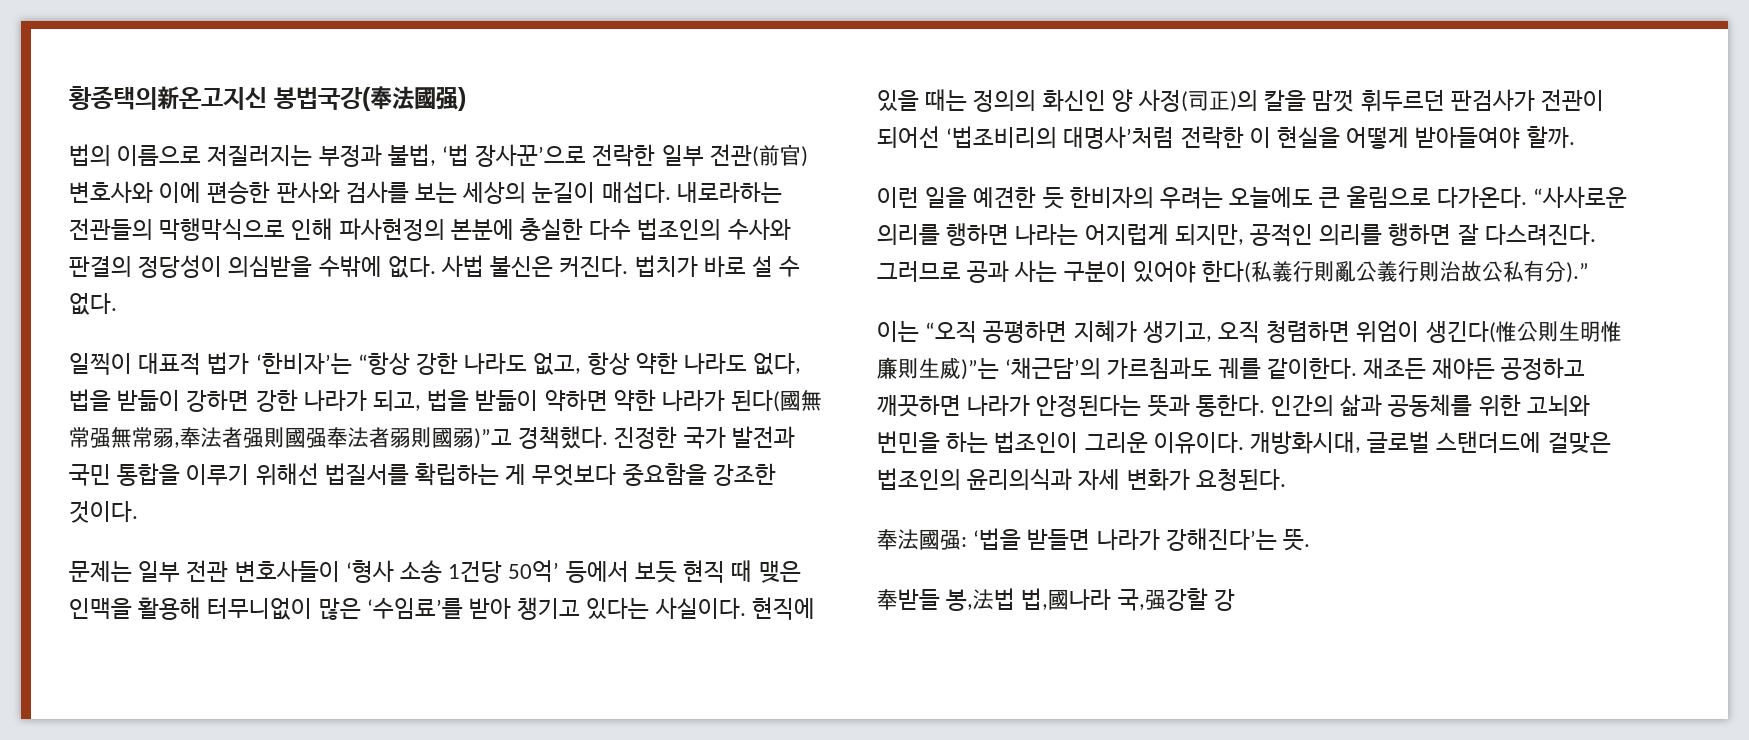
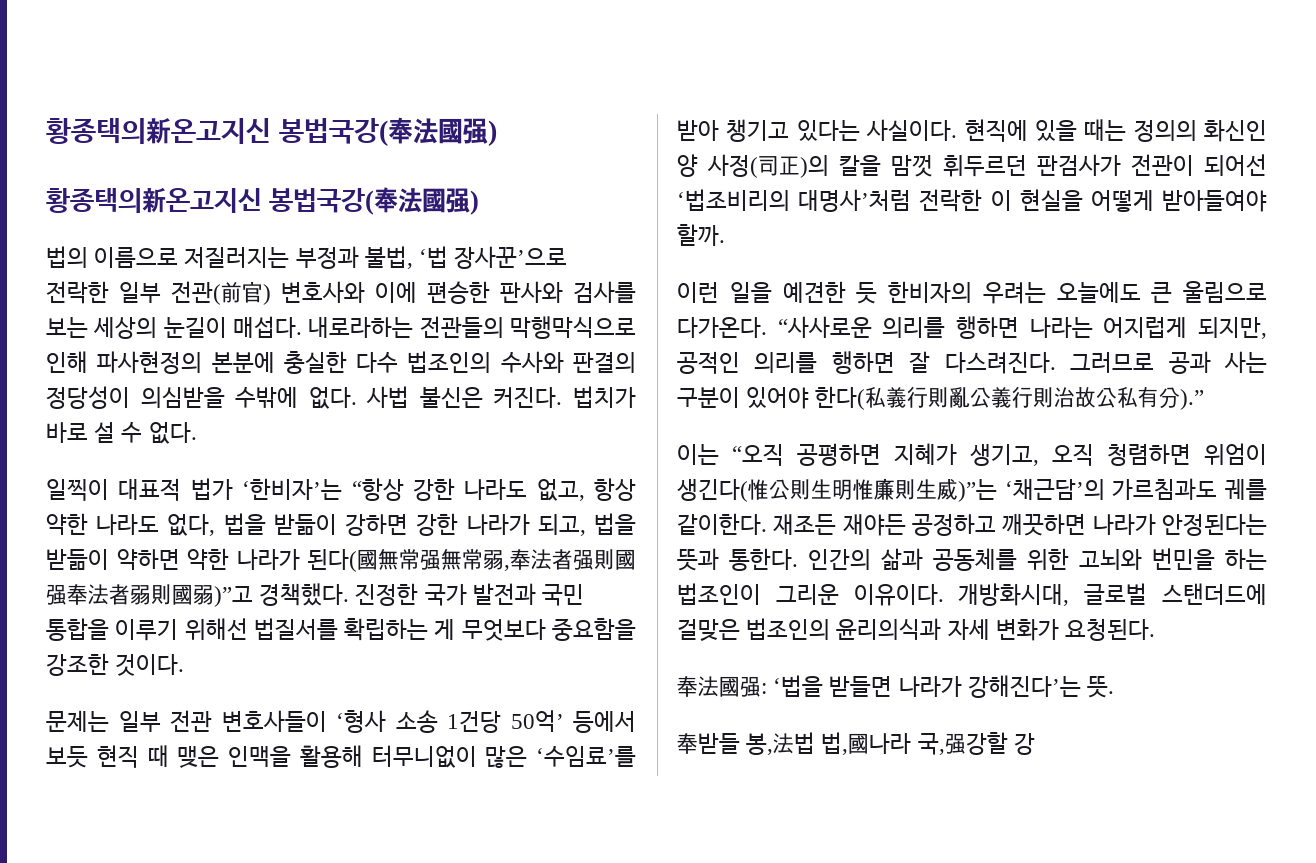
[69,86,466,111] 황종택의新온고지신 봉법국강(奉法國强) -> [46,117,497,146] [46,187,480,215] 황종택의新온고지신 봉법국강(奉法國强) // 황종택의新온고지신 봉법국강(奉法國强)

